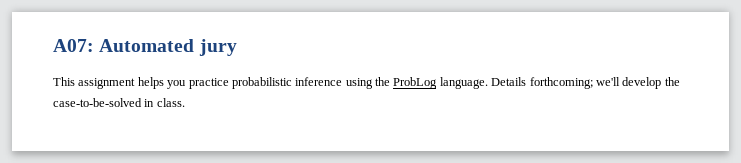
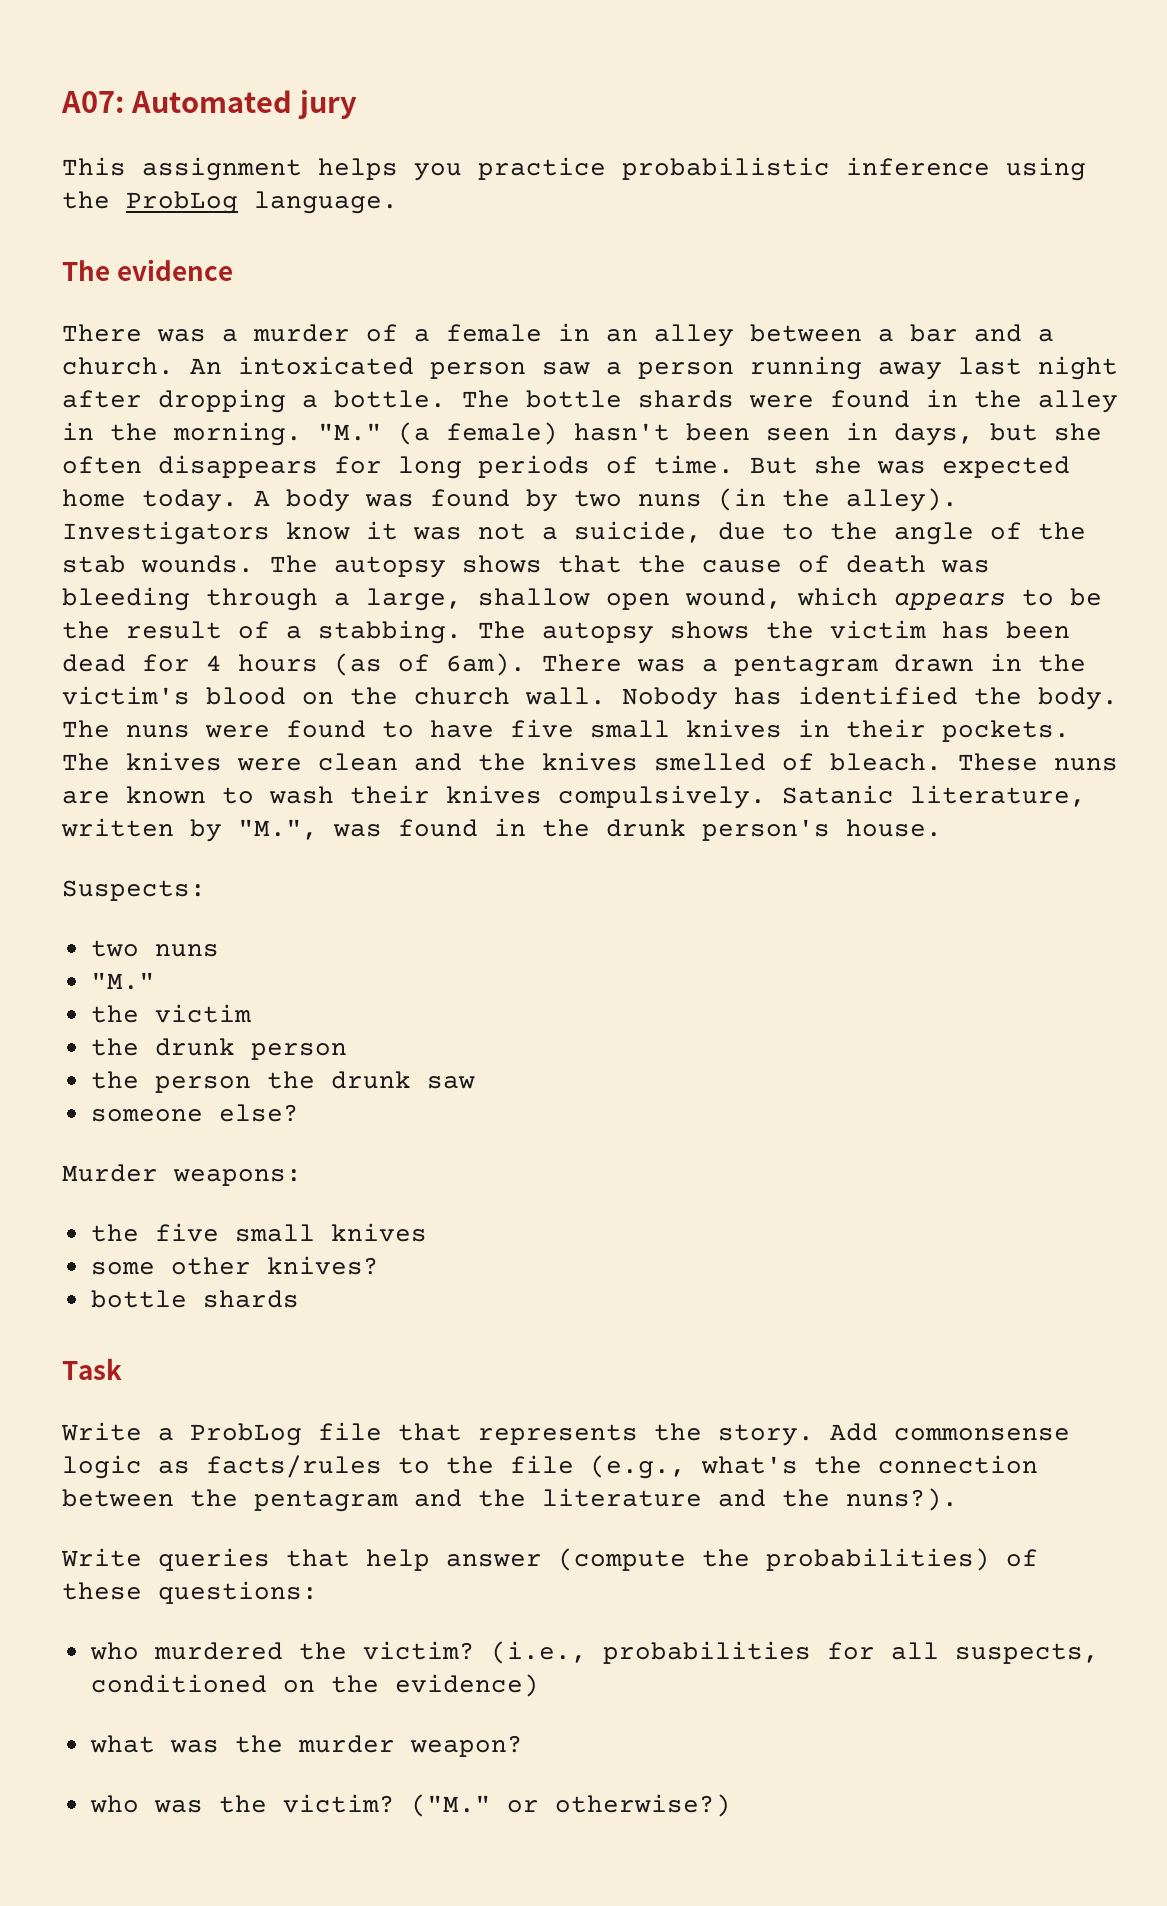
[491,77,680,89] [53,98,185,107] Details forthcoming; we'll develop the case-to-be-solved in class. -> [62,259,234,281] [62,323,1054,347] [62,356,1118,380] [62,389,1118,413] [62,422,1102,446] [62,455,1070,479] [62,488,958,512] [62,521,1086,545] [62,555,990,578] [62,587,1102,611] [62,620,1070,644] [62,653,1086,677] [62,686,1118,710] [62,719,1070,742] [62,752,1118,771] [62,785,1086,809] [61,818,942,842] [62,880,206,901] [90,940,219,957] [90,972,155,990] [90,1004,251,1023] [90,1038,347,1060] [90,1071,475,1093] [90,1104,299,1122] [62,1164,302,1186] [90,1223,427,1242] [90,1256,379,1275] [90,1290,299,1308] [62,1358,122,1380] [61,1422,1070,1446] [62,1455,1038,1479] [62,1488,958,1512] [61,1548,1038,1571] [62,1581,318,1604] [89,1641,1099,1664] [90,1674,539,1697] [89,1735,523,1757] [89,1794,731,1817] // The evidence // There was a murder of a female in an alley between a bar and a church. An intoxicated person saw a person running away last night after dropping a bottle. The bottle shards were found in the alley in the morning. "M." (a female) hasn't been seen in days, but she often disappears for long periods of time. But she was expected home today. A body was found by two nuns (in the alley). Investigators know it was not a suicide, due to the angle of the stab wounds. The autopsy shows that the cause of death was bleeding through a large, shallow open wound, which appears to be the result of a stabbing. The autopsy shows the victim has been dead for 4 hours (as of 6am). There was a pentagram drawn in the victim's blood on the church wall. Nobody has identified the body. The nuns were found to have five small knives in their pockets. The knives were clean and the knives smelled of bleach. These nuns are known to wash their knives compulsively. Satanic literature, written by "M.", was found in the drunk person's house. // Suspects: // two nuns // "M." // the victim // the drunk person // the person the drunk saw // someone else? // Murder weapons: // the five small knives // some other knives? // bottle shards // Task // Write a ProbLog file that represents the story. Add commonsense logic as facts/rules to the file (e.g., what's the connection between the pentagram and the literature and the nuns?). // Write queries that help answer (compute the probabilities) of these questions: // who murdered the victim? (i.e., probabilities for all suspects, conditioned on the evidence) // what was the murder weapon? // who was the victim? ("M." or otherwise?)

